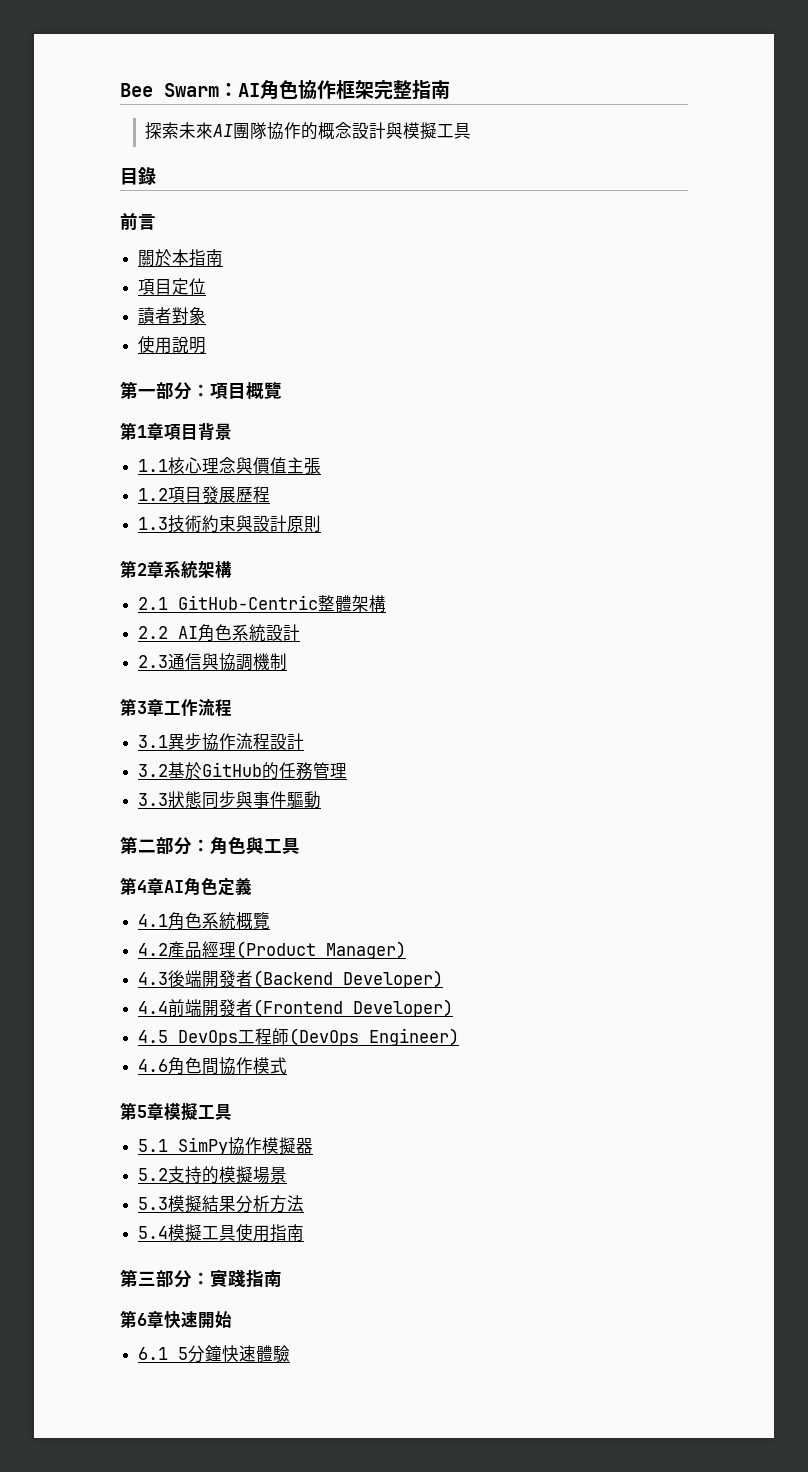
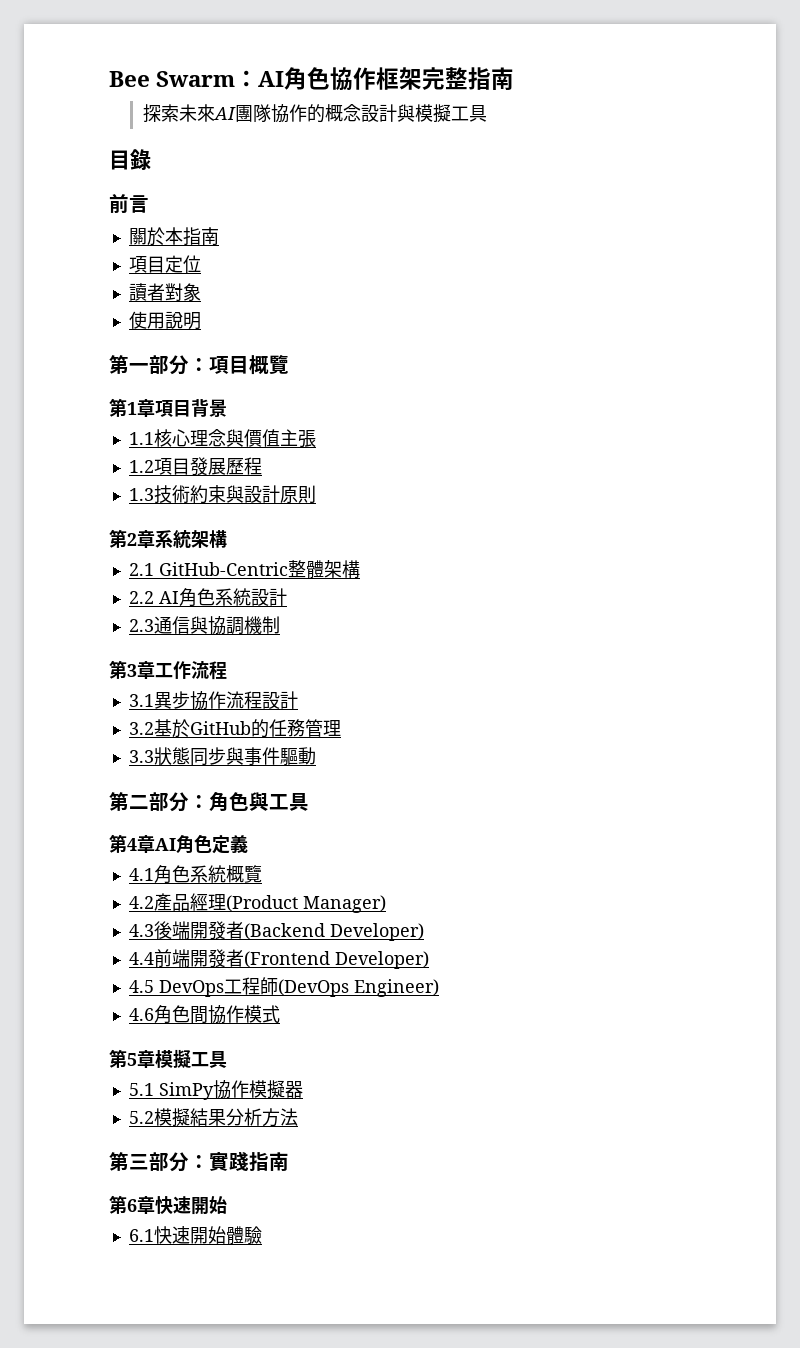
[168,1166,288,1184] [138,1197,169,1210] 支持的模擬場景 // 5.3 -> (154, 1117) none
[138,1224,305,1242] // 5.4模擬工具使用指南 -> (298, 1117) none
[178,1345,257,1363] 5分鐘快速 -> [153,1226,226,1244] 快速開始

